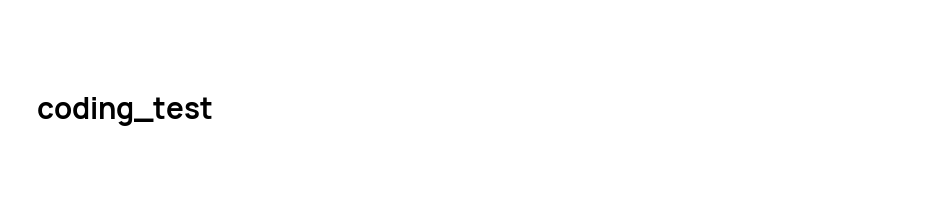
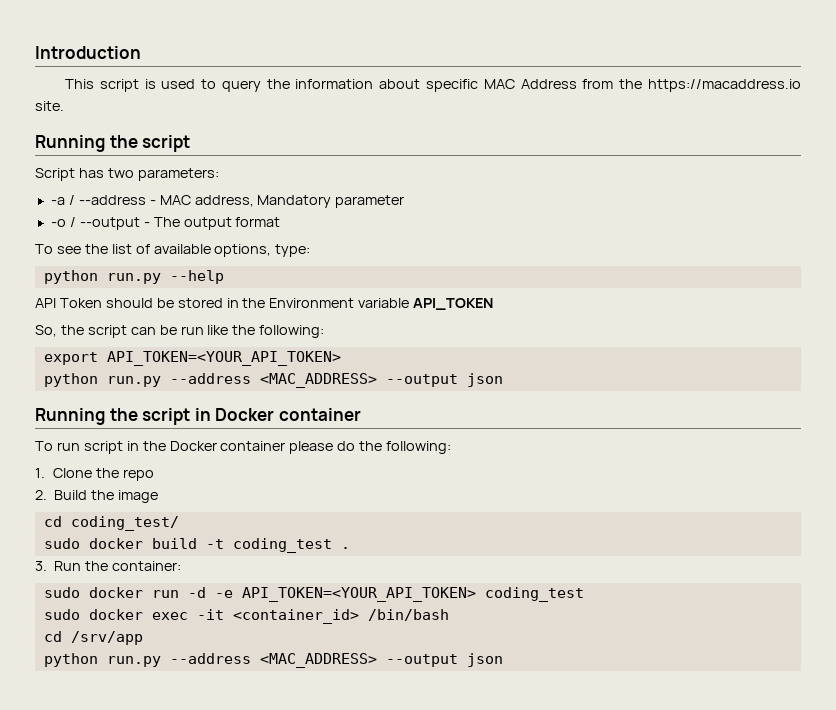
[37,97,213,126] coding_test -> [35,46,141,59] [64,79,801,92] [35,101,64,111] [35,135,191,152] [35,168,219,181] [50,195,405,208] [50,217,281,230] [35,244,311,257] [43,270,224,284] [35,298,494,310] [35,325,325,338] [43,351,341,366] [43,373,503,388] [35,408,361,425] [35,441,452,454] [35,468,154,481] [35,490,159,503] [43,516,179,531] [43,538,350,553] [35,561,182,571] [43,587,584,602] [43,609,449,624] [43,631,143,645] [43,653,503,668] Introduction // This script is used to query the information about specific MAC Address from the https://macaddress.io site. // Running the script // Script has two parameters: // -a / --address - MAC address, Mandatory parameter // -o / --output - The output format // To see the list of available options, type: // python run.py --help // API Token should be stored in the Environment variable API_TOKEN // So, the script can be run like the following: // export API_TOKEN=<YOUR_API_TOKEN> // python run.py --address <MAC_ADDRESS> --output json // Running the script in Docker container // To run script in the Docker container please do the following: // 1. Clone the repo // 2. Build the image // cd coding_test/ // sudo docker build -t coding_test . // 3. Run the container: // sudo docker run -d -e API_TOKEN=<YOUR_API_TOKEN> coding_test // sudo docker exec -it <container_id> /bin/bash // cd /srv/app // python run.py --address <MAC_ADDRESS> --output json

